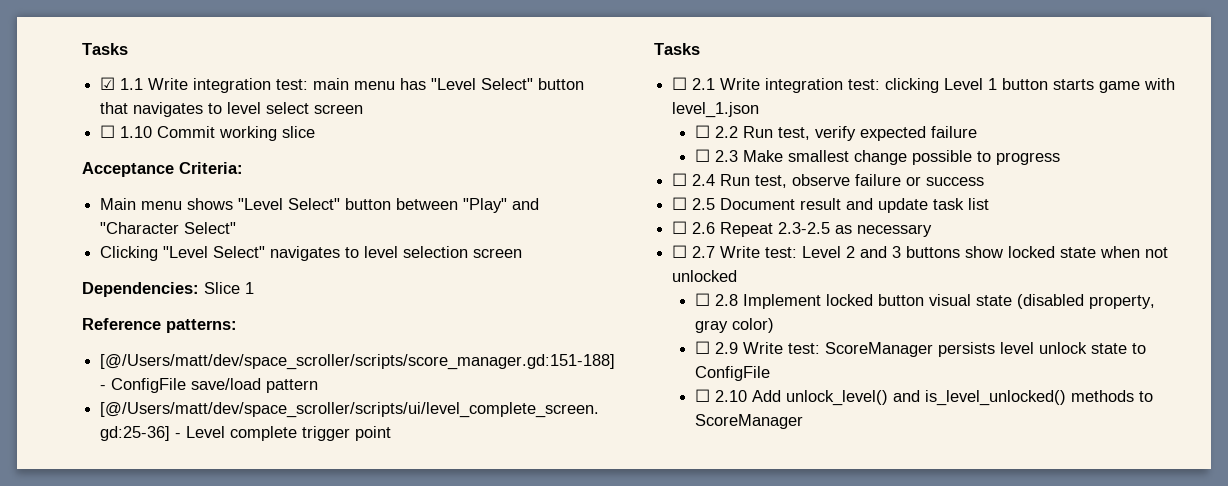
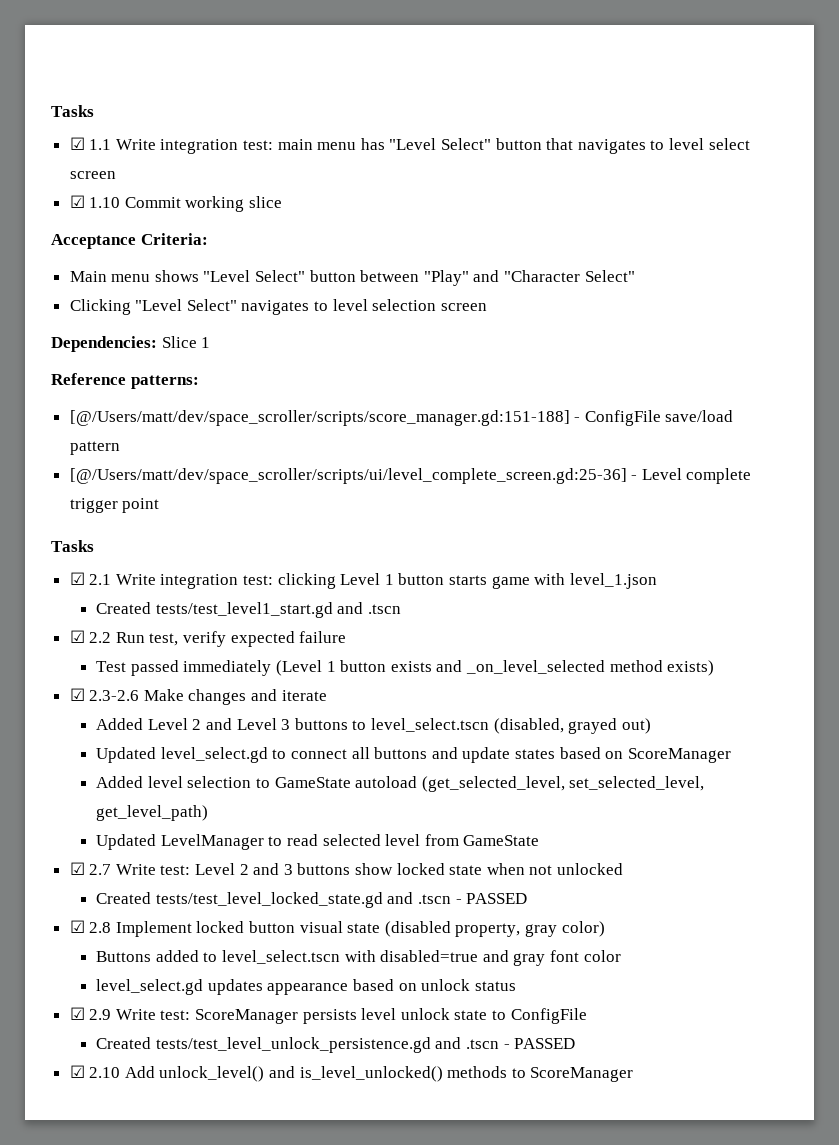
[100,125,116,138] ☐ -> [69,195,85,208] ☑
[672,77,688,90] ☐ -> [69,572,85,585] ☑
[694,125,710,138] ☐ -> [96,602,402,618] [69,630,85,643] Created tests/test_level1_start.gd and .tscn // ☑
[694,149,1060,165] [672,173,985,188] [672,197,990,213] [672,221,933,237] [672,245,688,258] ☐ 2.3 Make smallest change possible to progress // ☐ 2.4 Run test, observe failure or success // ☐ 2.5 Document result and update task list // ☐ 2.6 Repeat 2.3-2.5 as necessary // ☐ -> [96,660,715,676] [69,688,327,705] [96,718,651,734] [96,747,731,763] [96,776,705,792] [96,805,209,821] [96,834,540,850] [69,862,85,875] Test passed immediately (Level 1 button exists and _on_level_selected method exists) // ☑ 2.3-2.6 Make changes and iterate // Added Level 2 and Level 3 buttons to level_select.tscn (disabled, grayed out) // Updated level_select.gd to connect all buttons and update states based on ScoreManager // Added level selection to GameState autoload (get_selected_level, set_selected_level, get_level_path) // Updated LevelManager to read selected level from GameState // ☑
[694,293,710,306] ☐ -> [96,892,528,908] [69,920,85,933] Created tests/test_level_locked_state.gd and .tscn - PASSED // ☑
[694,341,710,354] ☐ -> [96,950,621,966] [96,979,516,995] [69,1007,85,1020] Buttons added to level_select.tscn with disabled=true and gray font color // level_select.gd updates appearance based on unlock status // ☑
[694,389,710,402] ☐ -> [96,1037,576,1053] [69,1065,85,1078] Created tests/test_level_unlock_persistence.gd and .tscn - PASSED // ☑

